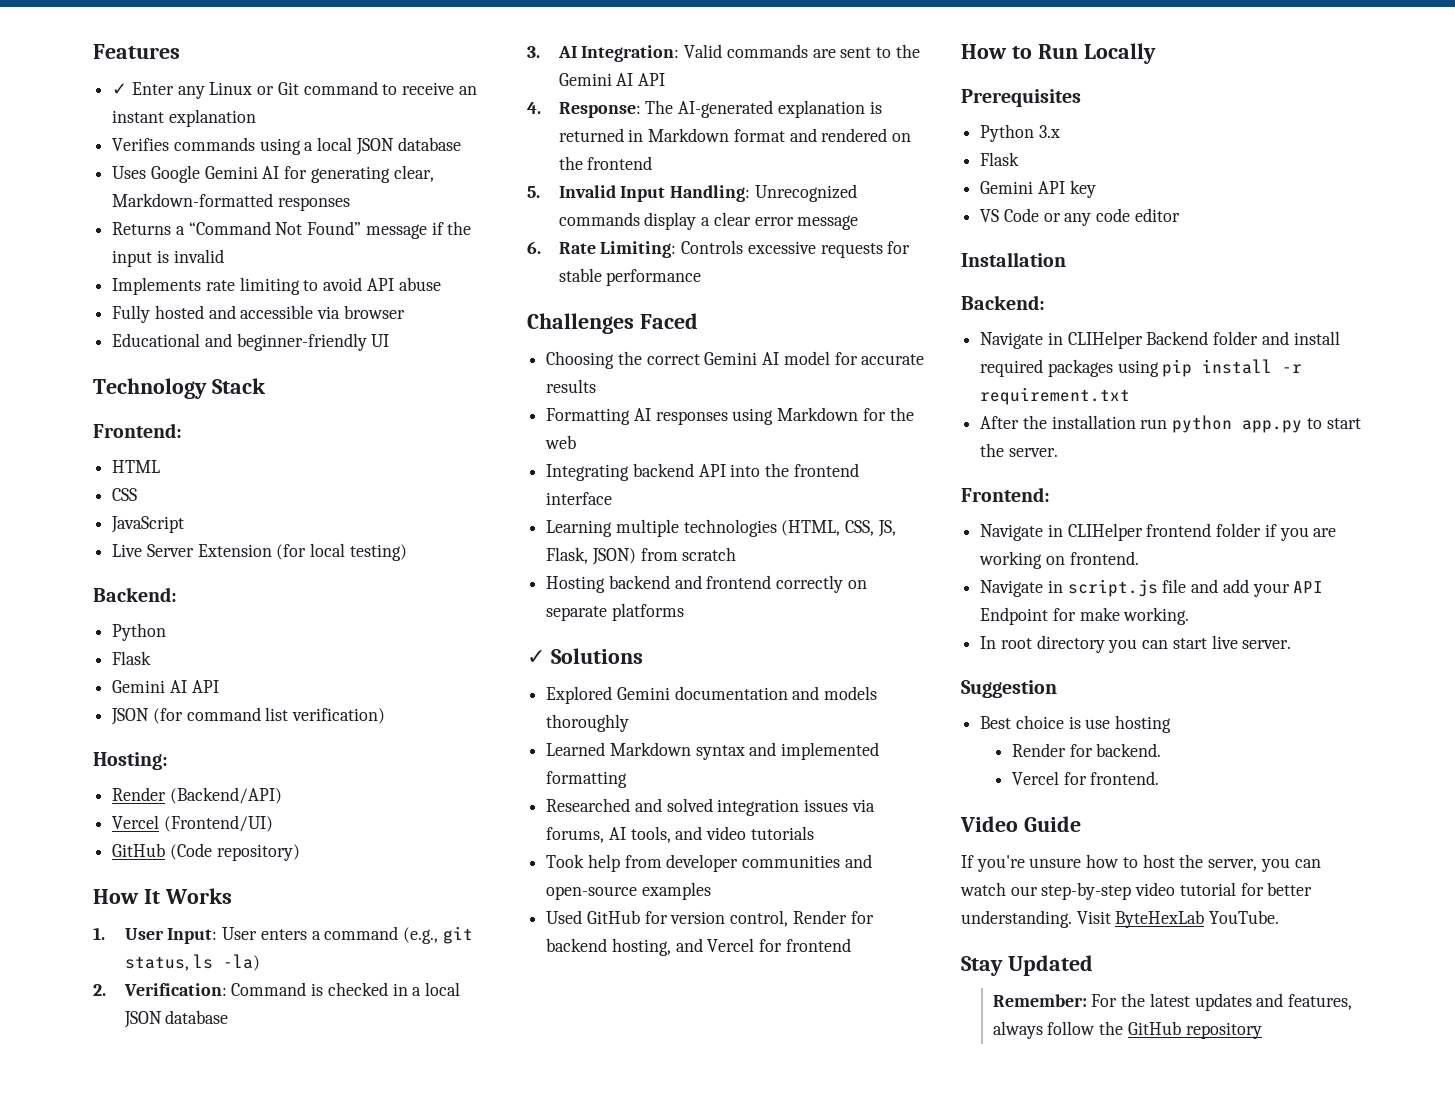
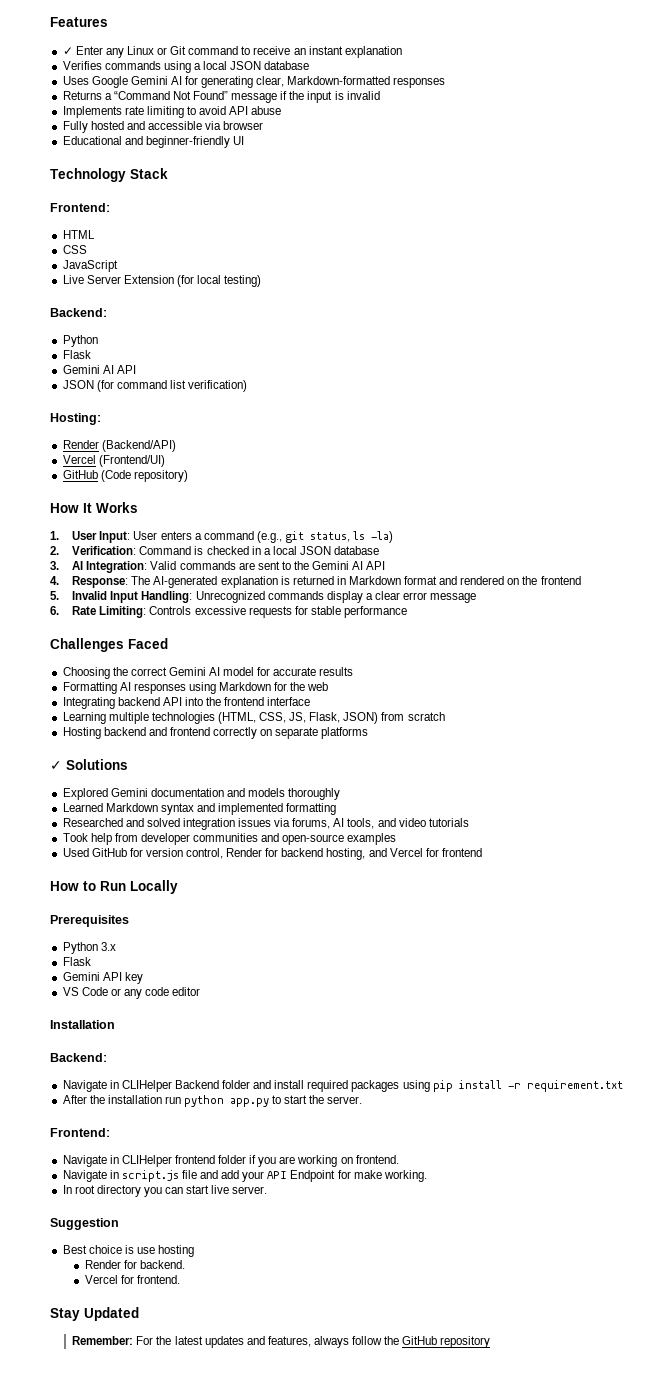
[960,816,1081,832] [961,854,1321,872] [960,882,1313,900] [961,910,1280,928] // Video Guide // If you're unsure how to host the server, you can watch our step-by-step video tutorial for better understanding. Visit ByteHexLab YouTube. -> (181, 1279) none

